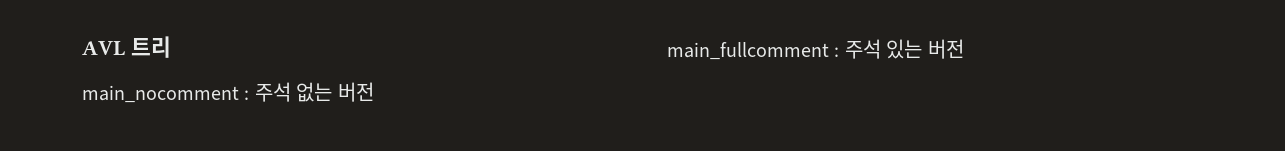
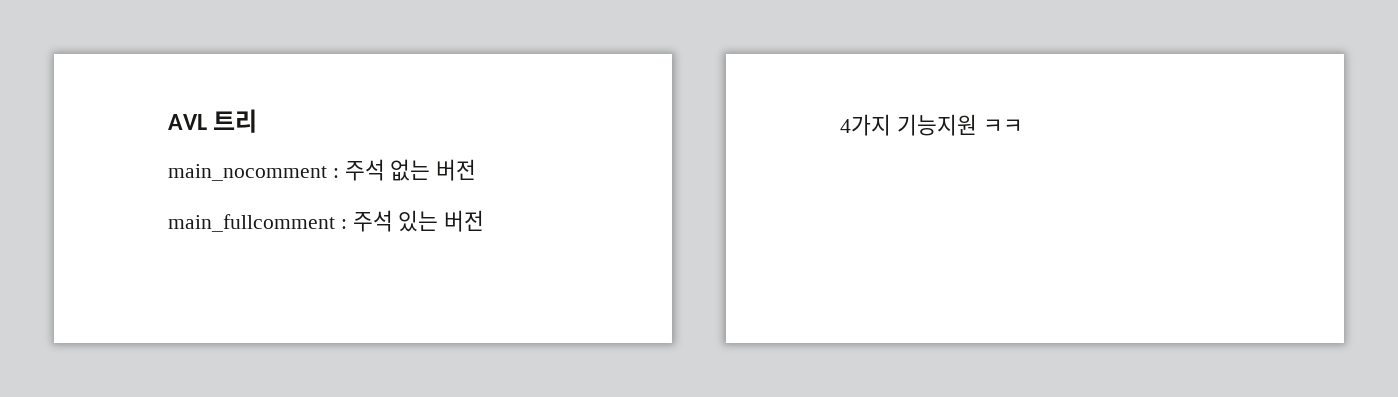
(964, 49) none -> [840,114,1023,136] // 4가지 기능지원 ㅋㅋ

